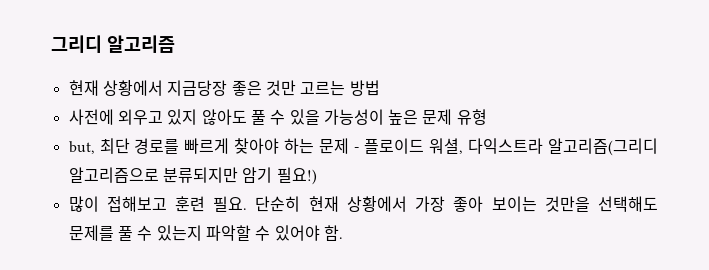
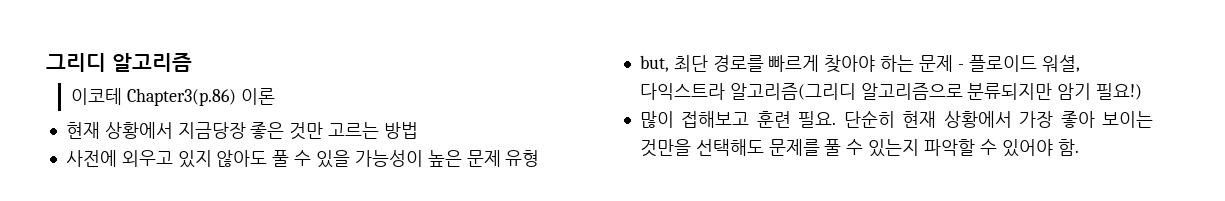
(175, 44) none -> [71,88,275,106] // 이코테 Chapter3(p.86) 이론

